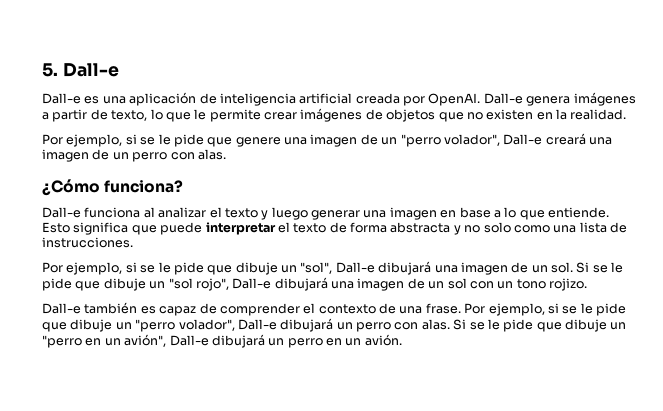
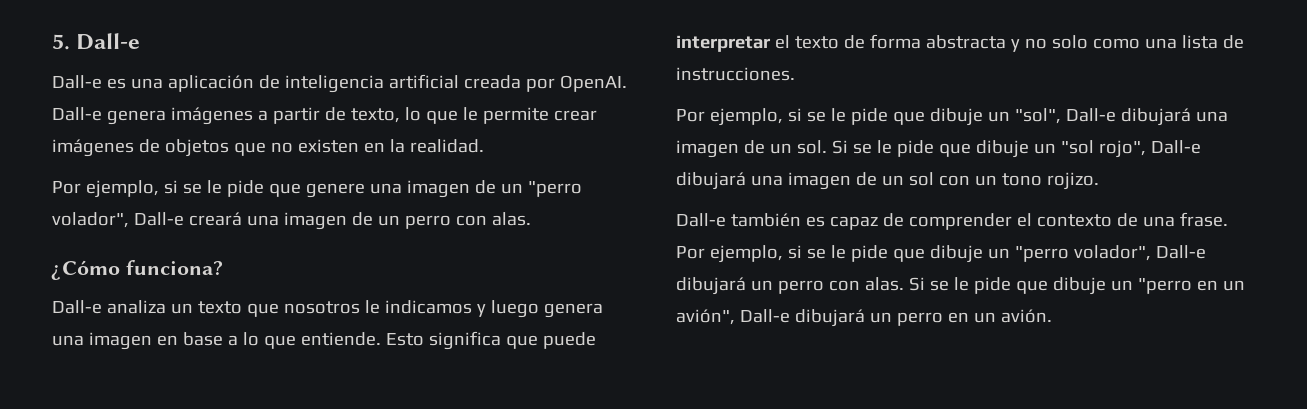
[84,207,258,218] funciona al analizar el texto -> [106,300,472,317] analiza un texto que nosotros le indicamos
[311,210,360,220] generar -> [543,303,603,318] genera

